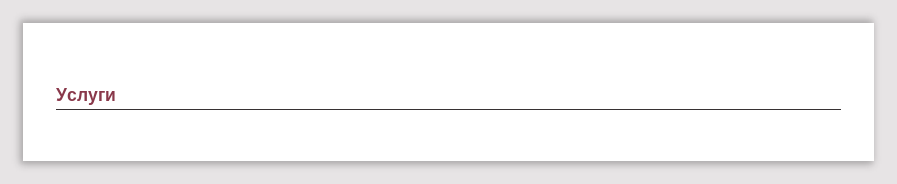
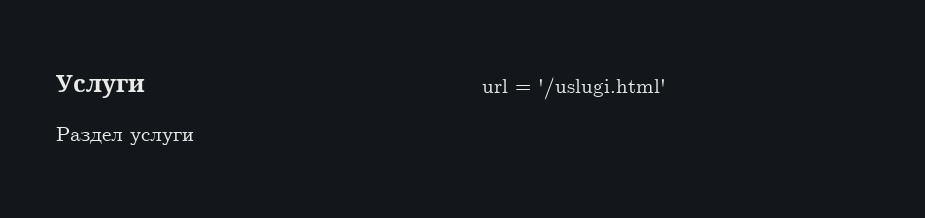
(116, 96) none -> [56,127,194,145] [482,77,666,100] // Раздел услуги // url = '/uslugi.html'

